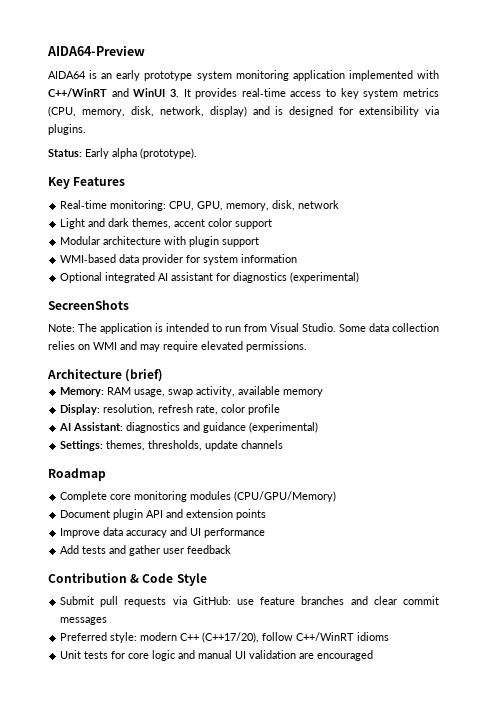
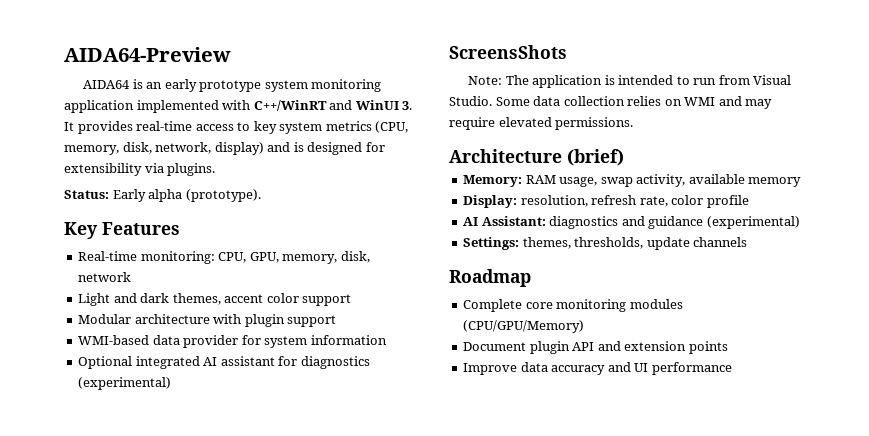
[48,300,129,310] SecreenShots -> [449,45,567,59] ScreensShots
[60,545,232,556] [48,573,207,586] [60,596,439,607] [60,617,108,625] [60,632,390,643] [60,650,374,661] // Add tests and gather user feedback // Contribution & Code Style // Submit pull requests via GitHub: use feature branches and clear commit messages // Preferred style: modern C++ (C++17/20), follow C++/WinRT idioms // Unit tests for core logic and manual UI validation are encouraged -> (732, 368) none

